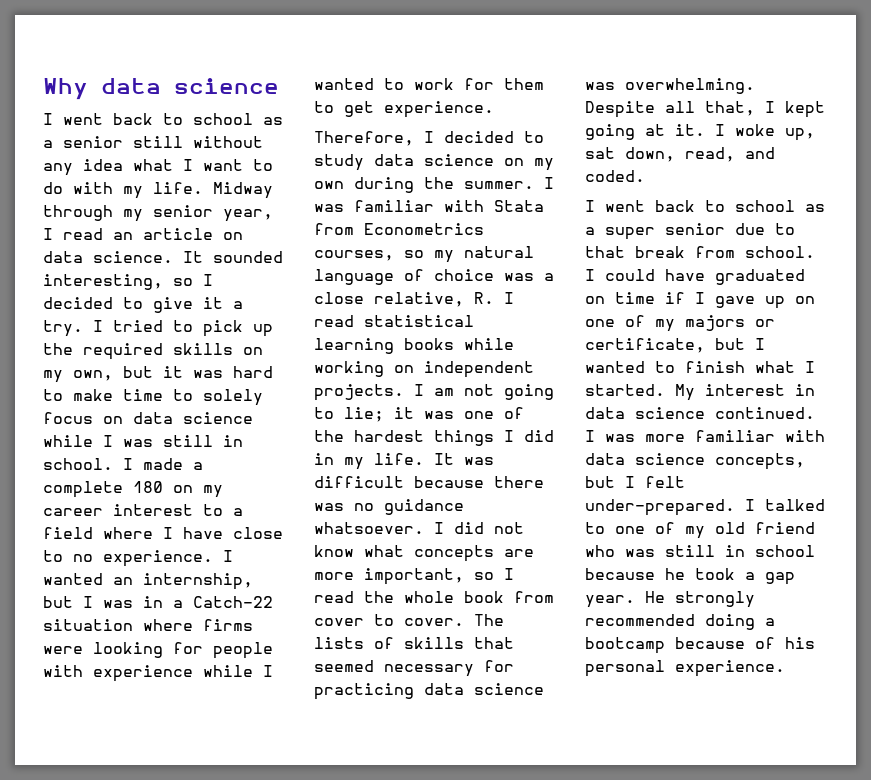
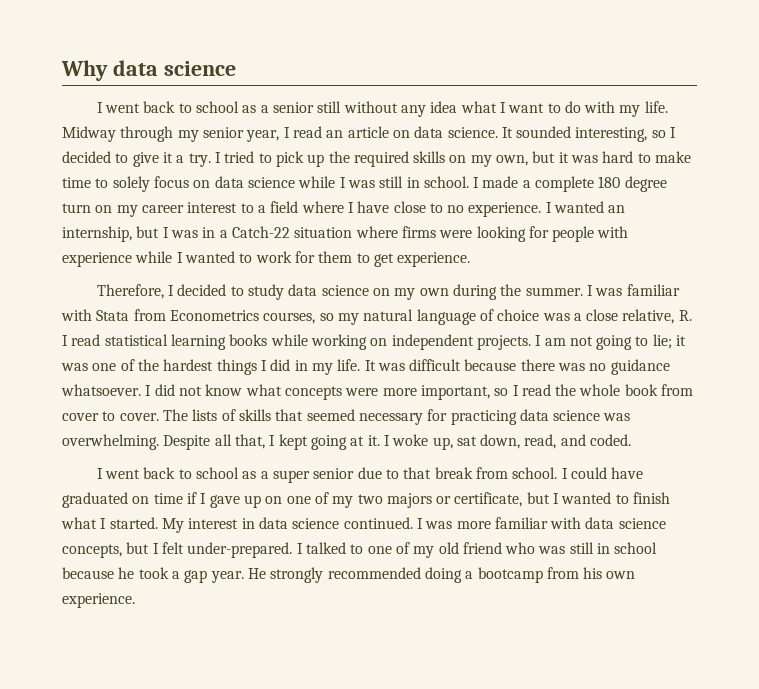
(163, 487) none -> [624,176,667,192] [62,203,91,213] degree turn
[504,549,534,557] are -> [345,388,379,396] were
(675, 325) none -> [357,494,383,504] two
[675,637,815,649] [585,660,665,677] because of his personal -> [546,567,636,579] from his own

